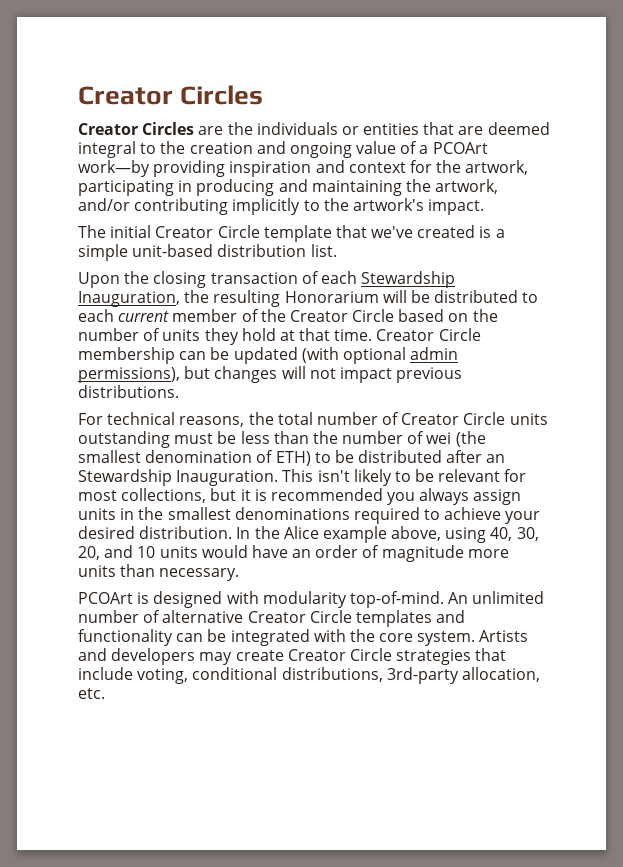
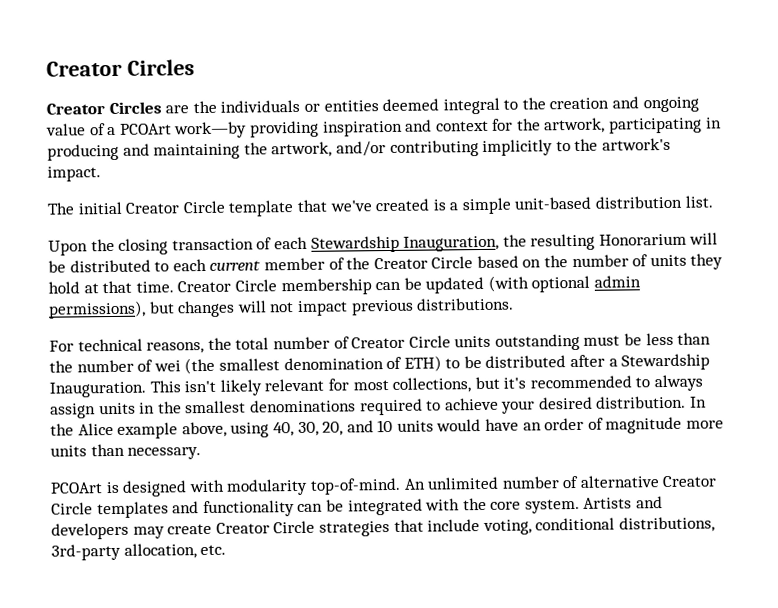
[423,122,484,135] that are -> (379, 106) none
[486,454,506,463] an -> [608,358,618,367] a
[394,469,435,482] to be -> (262, 387) none
[240,488,416,505] it is recommended you -> [503,375,651,389] it's recommended to

